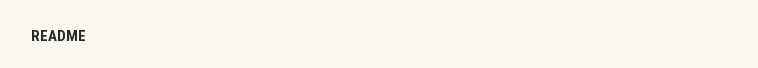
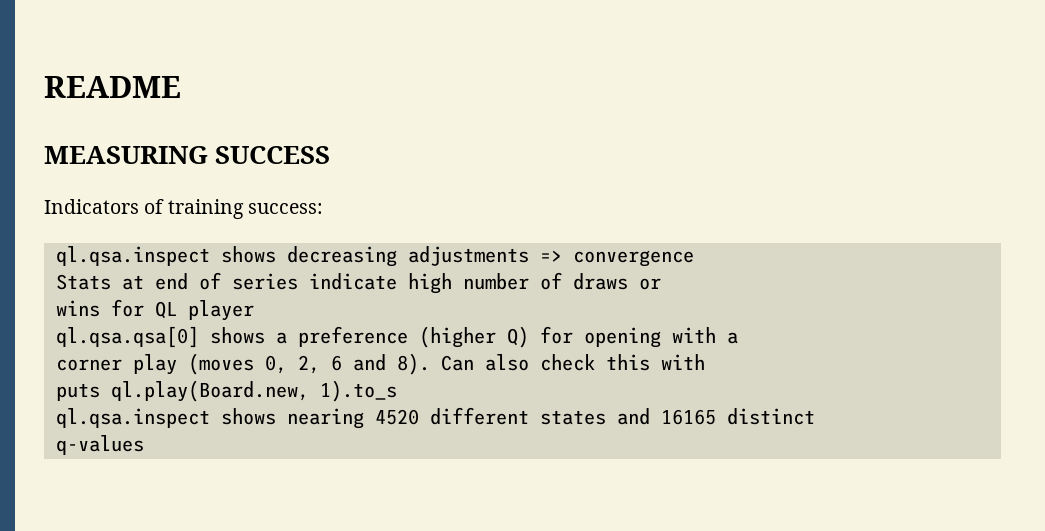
(86, 35) none -> [44,146,331,164] [44,199,323,219] [55,246,694,267] [55,272,661,294] [55,299,254,321] [55,326,738,348] [55,353,705,375] [55,380,397,402] [55,407,815,429] [55,435,144,455] // MEASURING SUCCESS // Indicators of training success: // ql.qsa.inspect shows decreasing adjustments => convergence // Stats at end of series indicate high number of draws or // wins for QL player // ql.qsa.qsa[0] shows a preference (higher Q) for opening with a // corner play (moves 0, 2, 6 and 8). Can also check this with // puts ql.play(Board.new, 1).to_s // ql.qsa.inspect shows nearing 4520 different states and 16165 distinct // q-values

